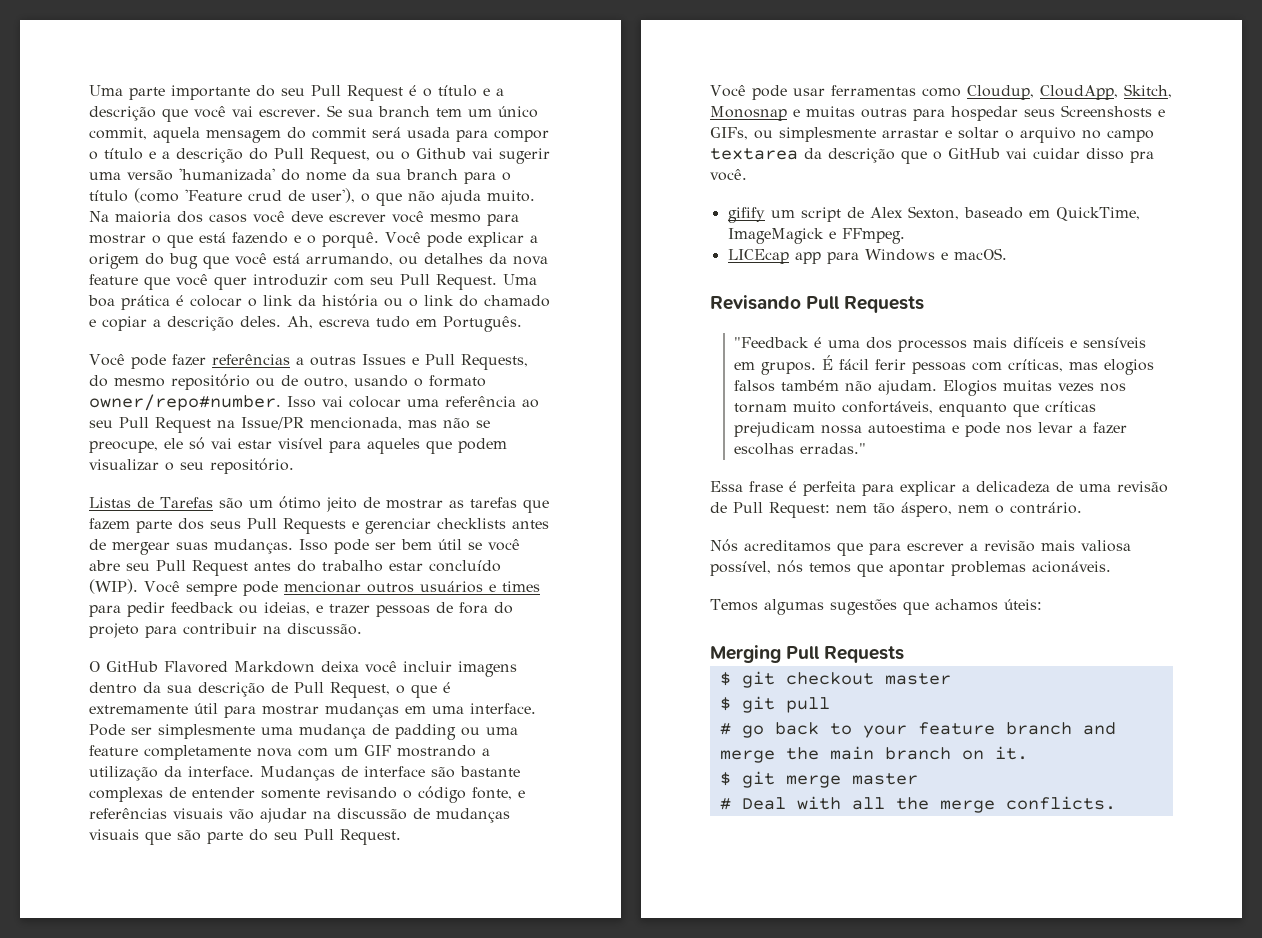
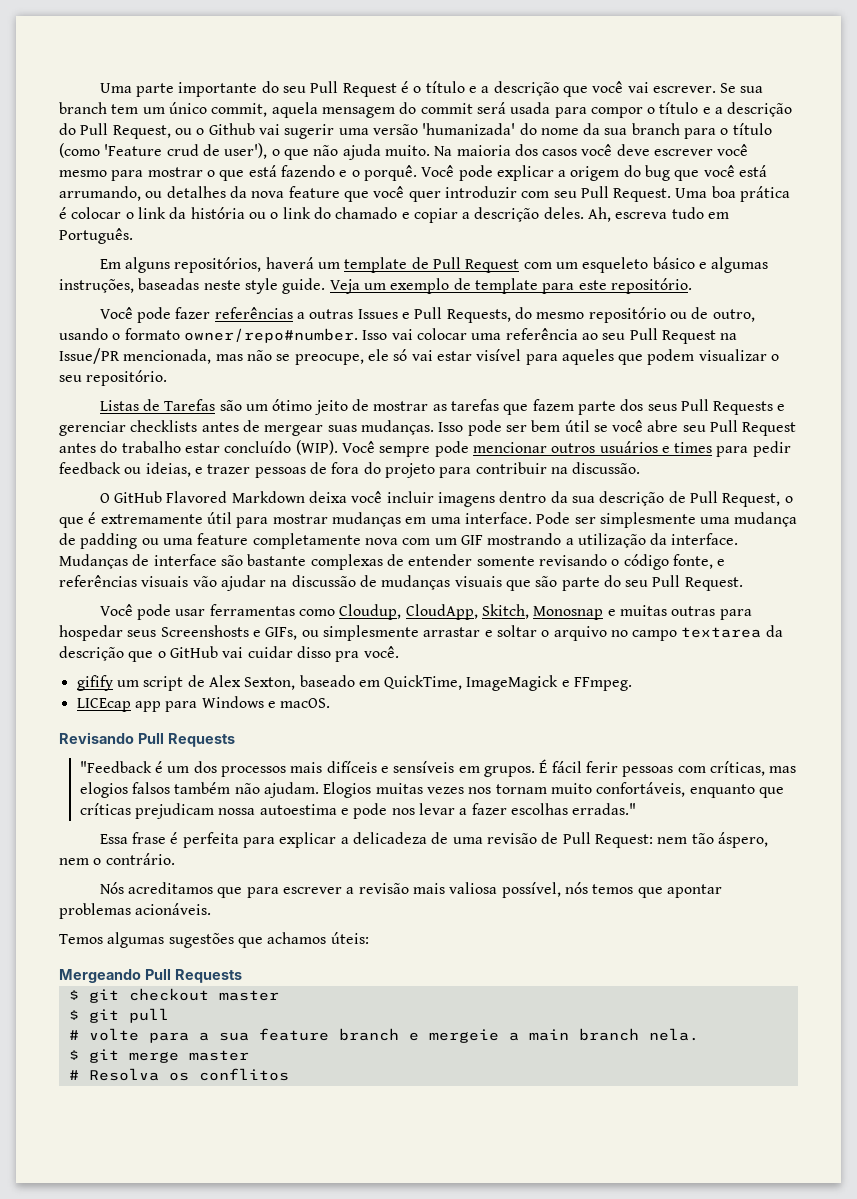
(522, 324) none -> [99,257,769,273] [59,278,692,294] // Em alguns repositórios, haverá um template de Pull Request com um esqueleto básico e algumas instruções, baseadas neste style guide. Veja um exemplo de template para este repositório.
[828,340,861,348] uma -> [167,766,190,773] um
[710,645,781,663] Merging -> [59,969,141,983] Mergeando
[741,722,1116,738] [719,746,1028,763] go back to your feature branch and merge the main branch on it. -> [88,1028,699,1043] volte para a sua feature branch e mergeie a main branch nela.
[741,796,1116,813] Deal with all the merge conflicts. -> [88,1068,289,1081] Resolva os conflitos

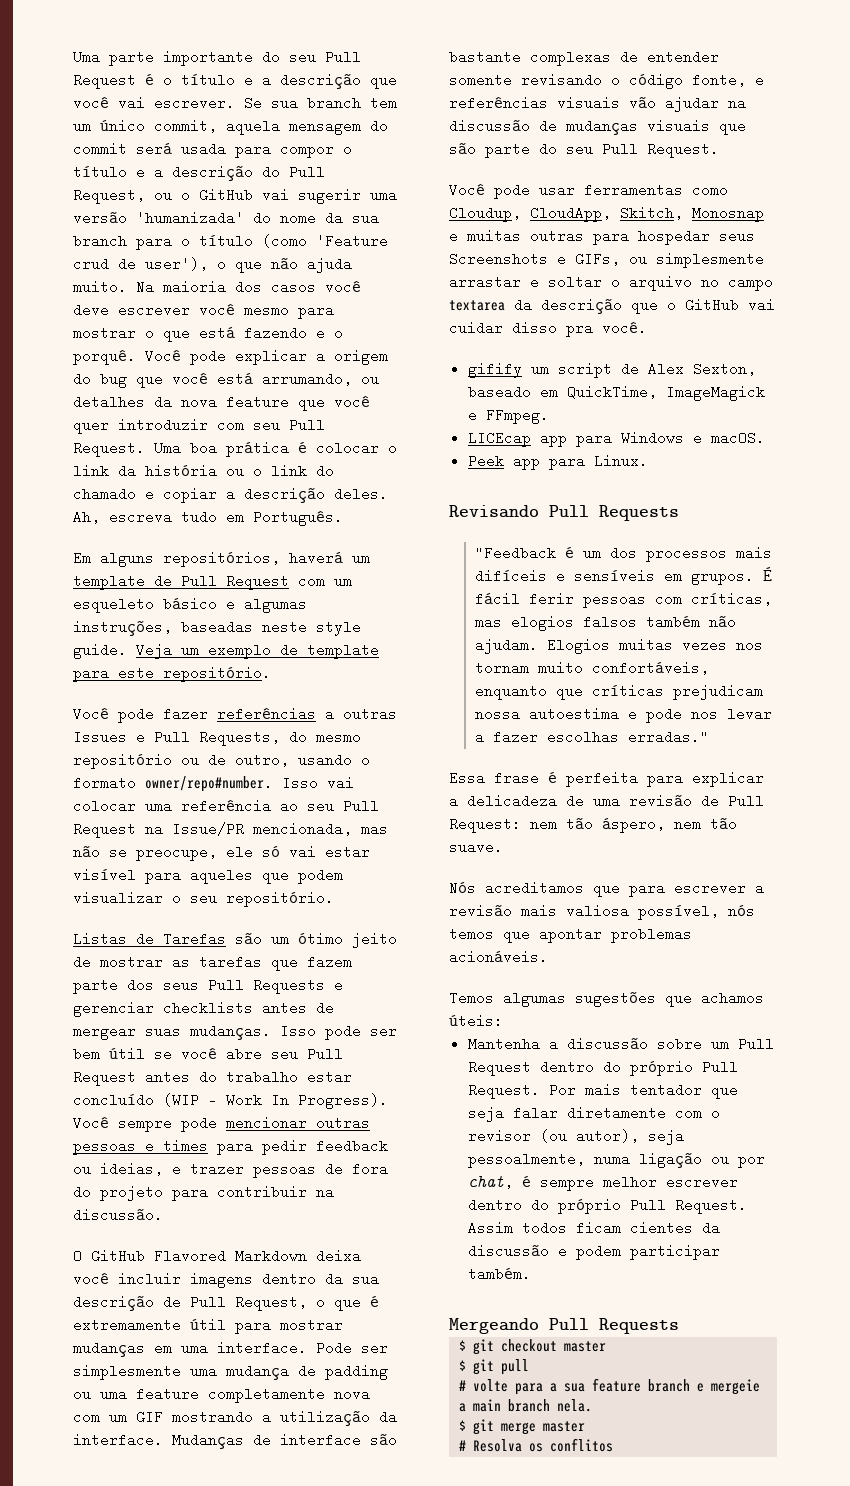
[208,123,255,135] Github -> [199,188,253,202] GitHub
[295,440,338,455] (WIP). -> [163,1093,388,1109] (WIP - Work In Progress).
[551,441,658,453] outros usuários -> [316,1116,370,1130] [73,1139,136,1155] outras pessoas
[160,625,249,637] Screenshosts -> [449,252,548,266] Screenshots
(331, 703) none -> [467,454,648,470] // Peek app para Linux.
[93,853,175,865] o contrário. -> [710,818,737,829] [449,840,503,854] tão suave.
(369, 938) none -> [467,1037,774,1051] [467,1060,738,1076] [467,1083,738,1099] [467,1106,720,1122] [467,1129,684,1145] [467,1152,765,1168] [467,1175,738,1191] [467,1198,747,1214] [467,1221,720,1235] [467,1244,720,1260] [467,1267,531,1281] // Mantenha a discussão sobre um Pull Request dentro do próprio Pull Request. Por mais tentador que seja falar diretamente com o revisor (ou autor), seja pessoalmente, numa ligação ou por chat, é sempre melhor escrever dentro do próprio Pull Request. Assim todos ficam cientes da discussão e podem participar também.

